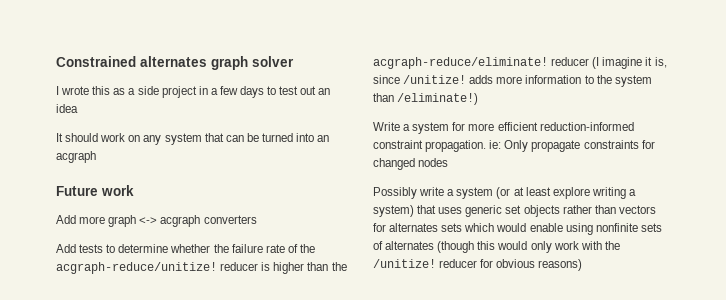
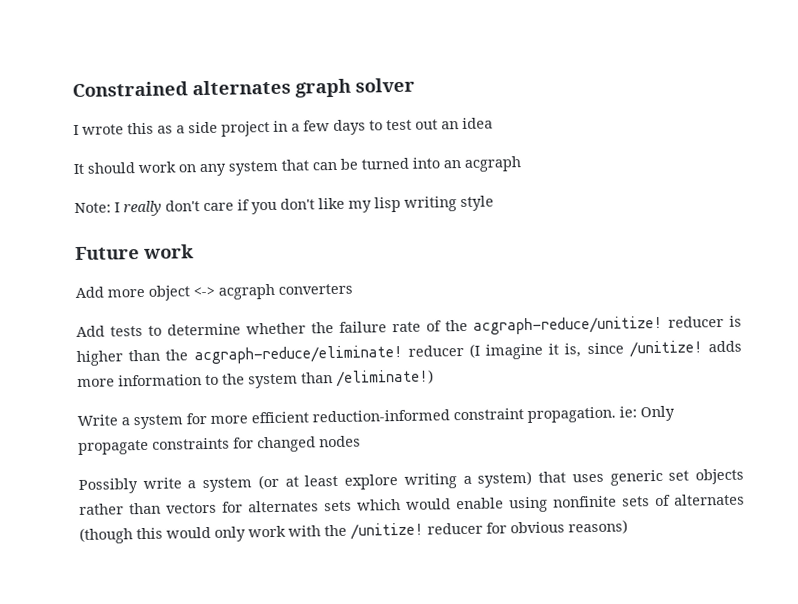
(96, 157) none -> [74,195,494,217] // Note: I really don't care if you don't like my lisp writing style
[108,215,137,227] graph -> [148,285,190,301] object

